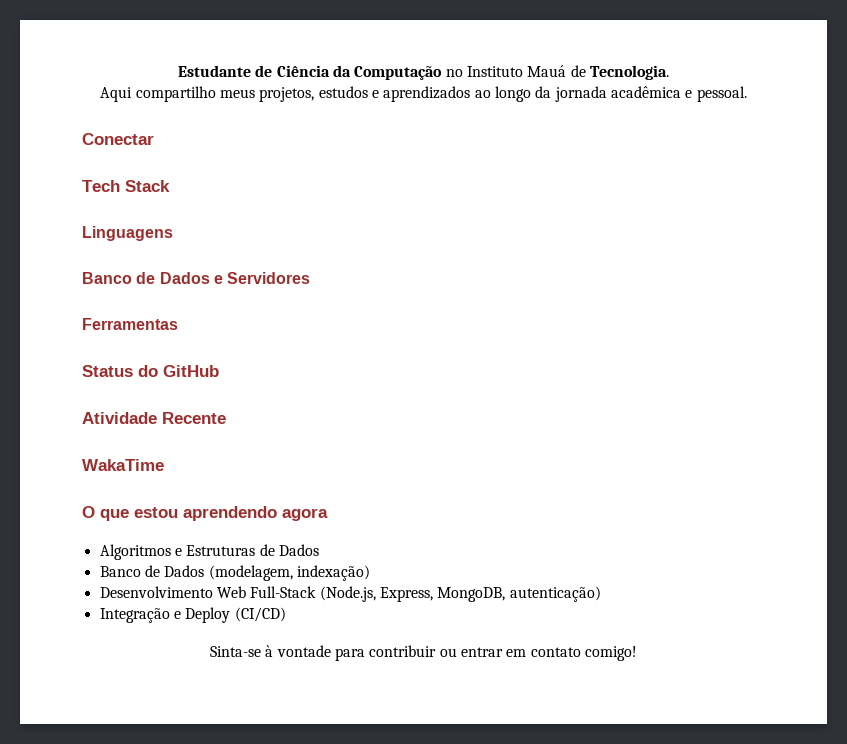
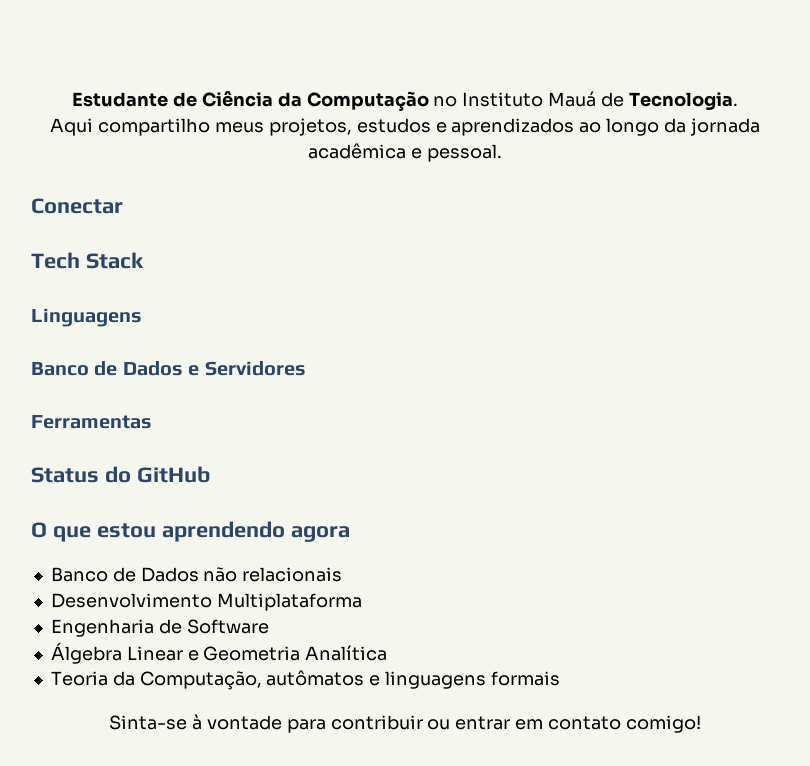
[82,412,226,424] [82,459,164,471] // Atividade Recente // WakaTime -> (210, 474) none
[99,544,319,560] [99,565,370,581] // Algoritmos e Estruturas de Dados // Banco de Dados (modelagem, indexação) -> [50,567,343,582] // Banco de Dados não relacionais
[216,586,601,602] [99,607,286,623] Web Full-Stack (Node.js, Express, MongoDB, autenticação) // Integração e Deploy (CI/CD) -> [216,593,362,611] [50,619,269,637] [50,642,388,664] [50,670,560,690] Multiplataforma // Engenharia de Software // Álgebra Linear e Geometria Analítica // Teoria da Computação, autômatos e linguagens formais

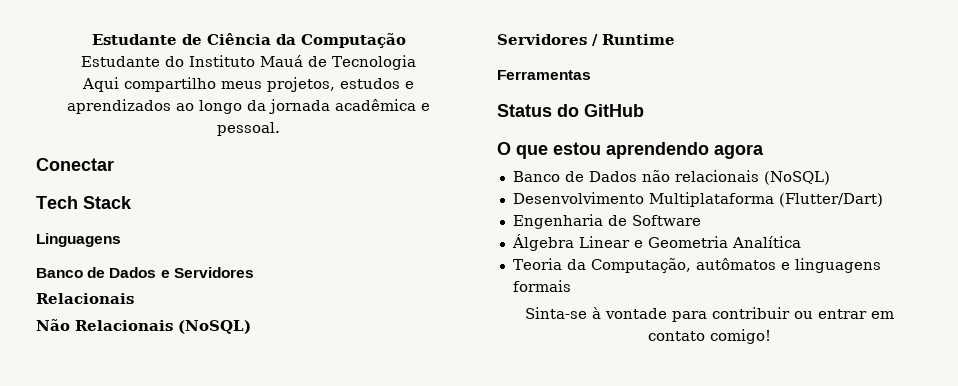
[433,96,458,107] no -> [81,56,185,67] // Estudante do
[628,92,738,110] Tecnologia. -> [332,55,417,70] Tecnologia
(306, 368) none -> [36,293,134,304] [36,319,251,334] [497,34,675,46] // Relacionais // Não Relacionais (NoSQL) // Servidores / Runtime
(343, 574) none -> [763,171,830,185] (NoSQL)
(362, 602) none -> [778,193,883,207] (Flutter/Dart)

